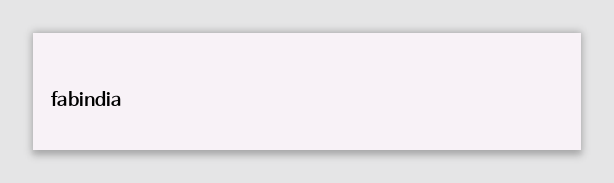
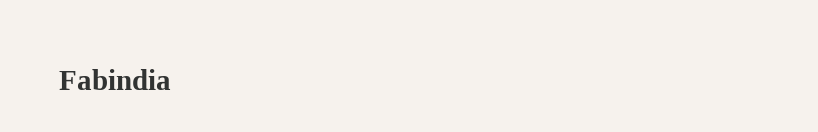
[51,91,122,106] fabindia -> [59,69,171,90] Fabindia

